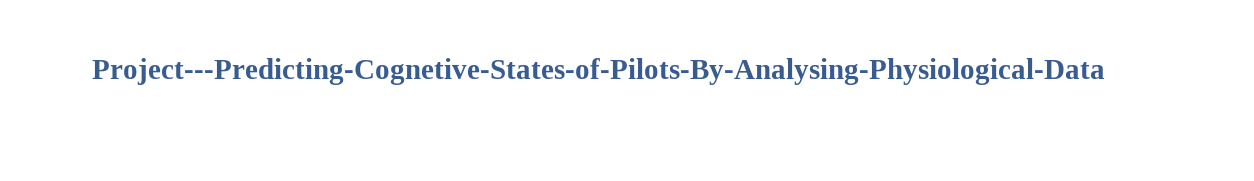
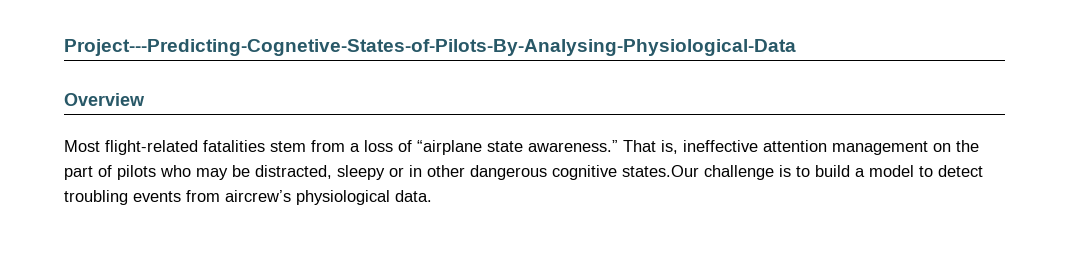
(1105, 71) none -> [64,93,145,106] [64,140,979,155] [64,165,983,180] [64,190,432,205] // Overview // Most flight-related fatalities stem from a loss of “airplane state awareness.” That is, ineffective attention management on the part of pilots who may be distracted, sleepy or in other dangerous cognitive states.Our challenge is to build a model to detect troubling events from aircrew’s physiological data.

